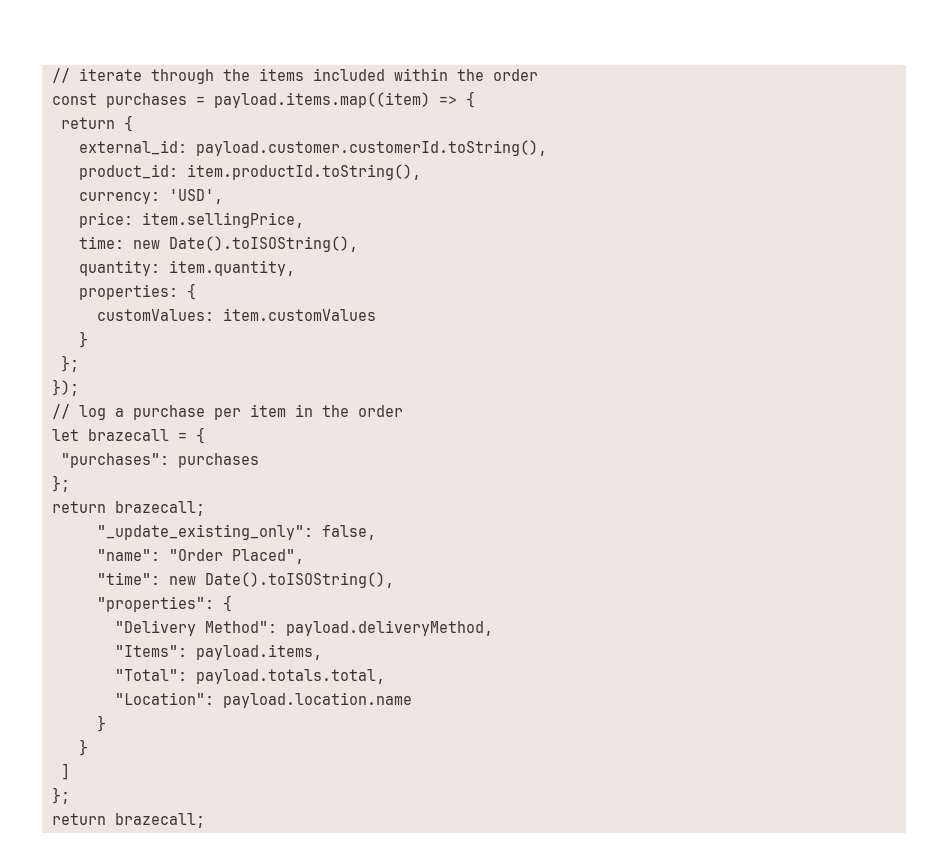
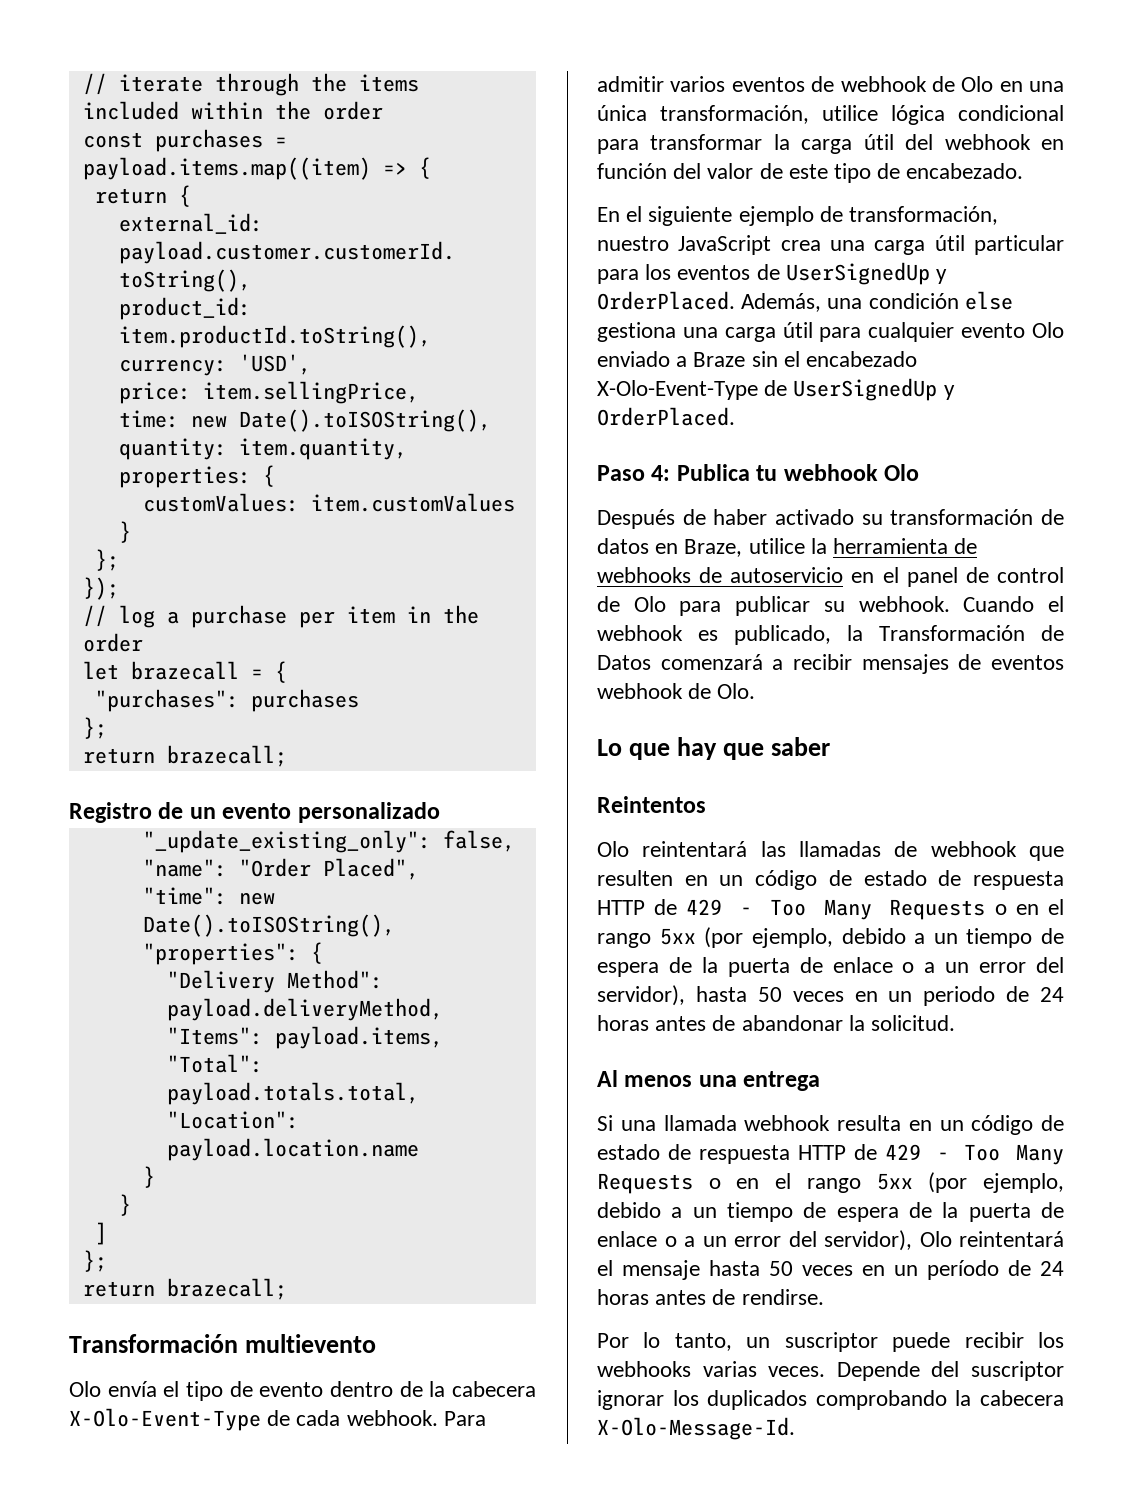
(205, 508) none -> [69,802,440,823] // Registro de un evento personalizado
(205, 820) none -> [69,1334,376,1353] [69,1381,536,1401] [69,1408,486,1431] [597,76,1064,92] [597,105,1064,125] [597,134,1064,154] [597,163,1024,183] [597,206,999,226] [597,235,1064,255] [597,262,948,285] [597,291,1013,312] [597,322,1064,342] [597,351,918,367] [597,378,955,401] [597,407,735,426] [597,464,920,481] [597,509,1064,529] [597,538,978,557] [597,567,1064,587] [597,596,1064,616] [597,625,1064,645] [597,654,1064,674] [597,683,756,699] [597,737,830,760] [597,796,706,813] [597,841,1064,861] [597,870,1064,890] [597,899,1064,920] [597,927,1064,948] [597,957,1064,977] [597,985,1064,1006] [597,1015,956,1031] [597,1070,821,1091] [597,1115,1064,1135] [597,1144,1064,1165] [597,1172,1064,1194] [597,1202,1064,1222] [597,1230,1064,1251] [597,1260,1064,1280] [597,1289,824,1305] [597,1332,1064,1352] [597,1361,1064,1381] [597,1390,1064,1410] [597,1417,795,1440] // Transformación multievento // Olo envía el tipo de evento dentro de la cabecera X-Olo-Event-Type de cada webhook. Para admitir varios eventos de webhook de Olo en una única transformación, utilice lógica condicional para transformar la carga útil del webhook en función del valor de este tipo de encabezado. // En el siguiente ejemplo de transformación, nuestro JavaScript crea una carga útil particular para los eventos de UserSignedUp y OrderPlaced. Además, una condición else gestiona una carga útil para cualquier evento Olo enviado a Braze sin el encabezado X-Olo-Event-Type de UserSignedUp y OrderPlaced. // Paso 4: Publica tu webhook Olo // Después de haber activado su transformación de datos en Braze, utilice la herramienta de webhooks de autoservicio en el panel de control de Olo para publicar su webhook. Cuando el webhook es publicado, la Transformación de Datos comenzará a recibir mensajes de eventos webhook de Olo. // Lo que hay que saber // Reintentos // Olo reintentará las llamadas de webhook que resulten en un código de estado de respuesta HTTP de 429 - Too Many Requests o en el rango 5xx (por ejemplo, debido a un tiempo de espera de la puerta de enlace o a un error del servidor), hasta 50 veces en un periodo de 24 horas antes de abandonar la solicitud. // Al menos una entrega // Si una llamada webhook resulta en un código de estado de respuesta HTTP de 429 - Too Many Requests o en el rango 5xx (por ejemplo, debido a un tiempo de espera de la puerta de enlace o a un error del servidor), Olo reintentará el mensaje hasta 50 veces en un período de 24 horas antes de rendirse. // Por lo tanto, un suscriptor puede recibir los webhooks varias veces. Depende del suscriptor ignorar los duplicados comprobando la cabecera X-Olo-Message-Id.

